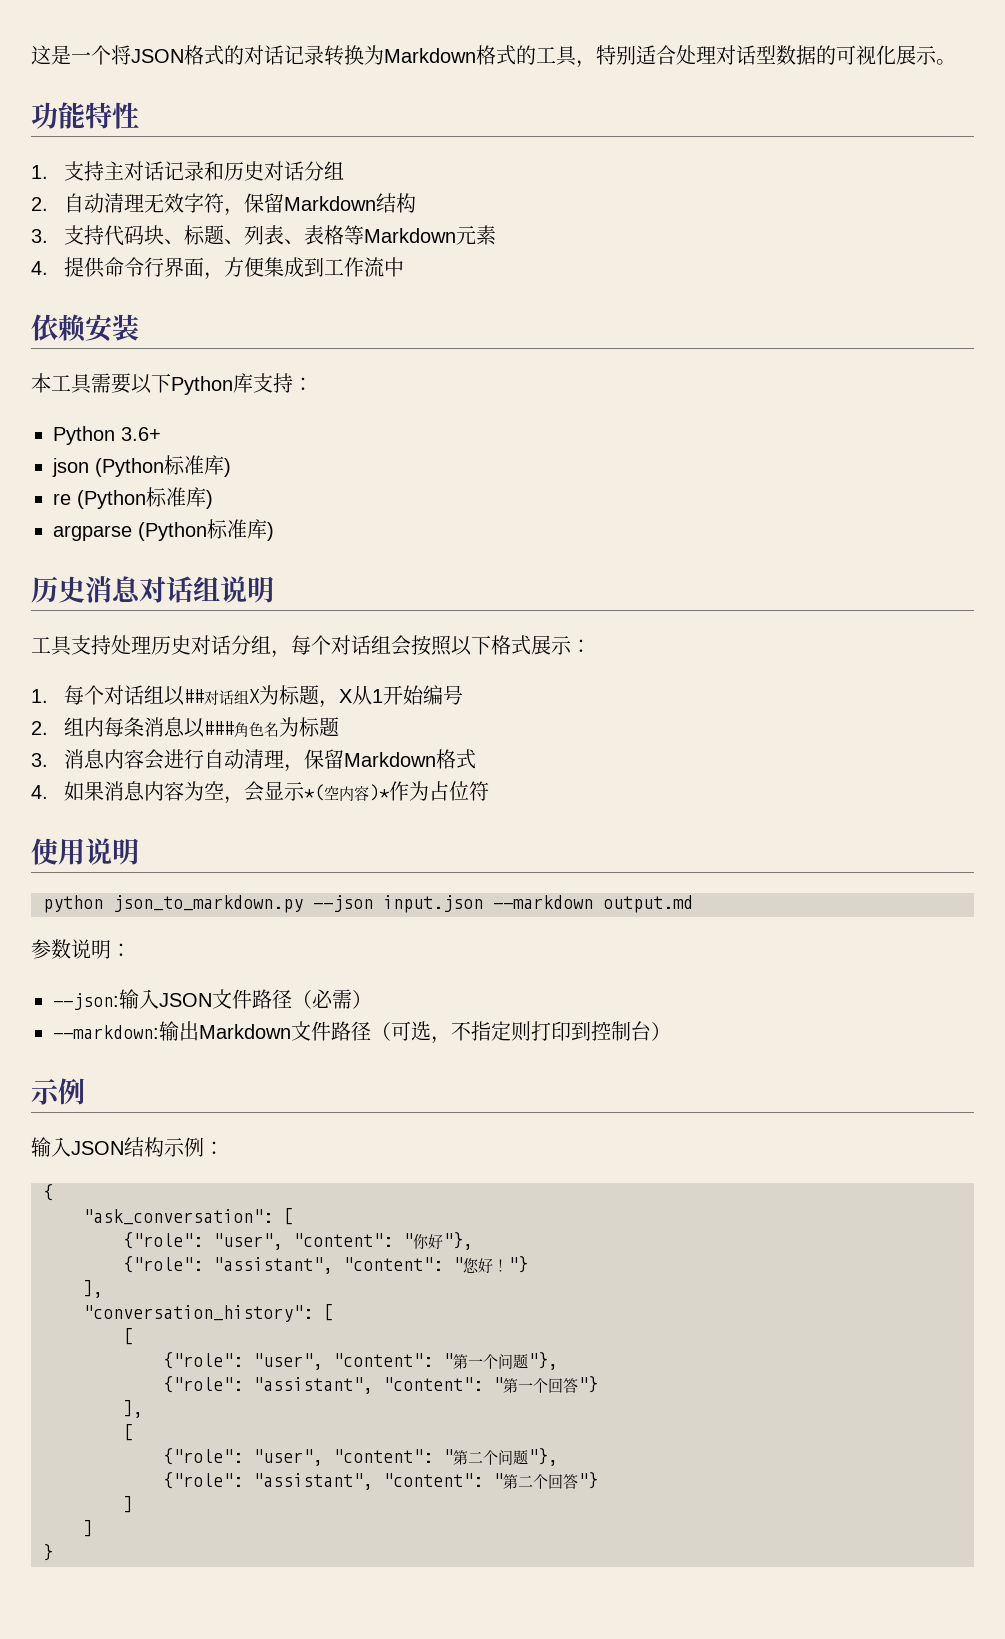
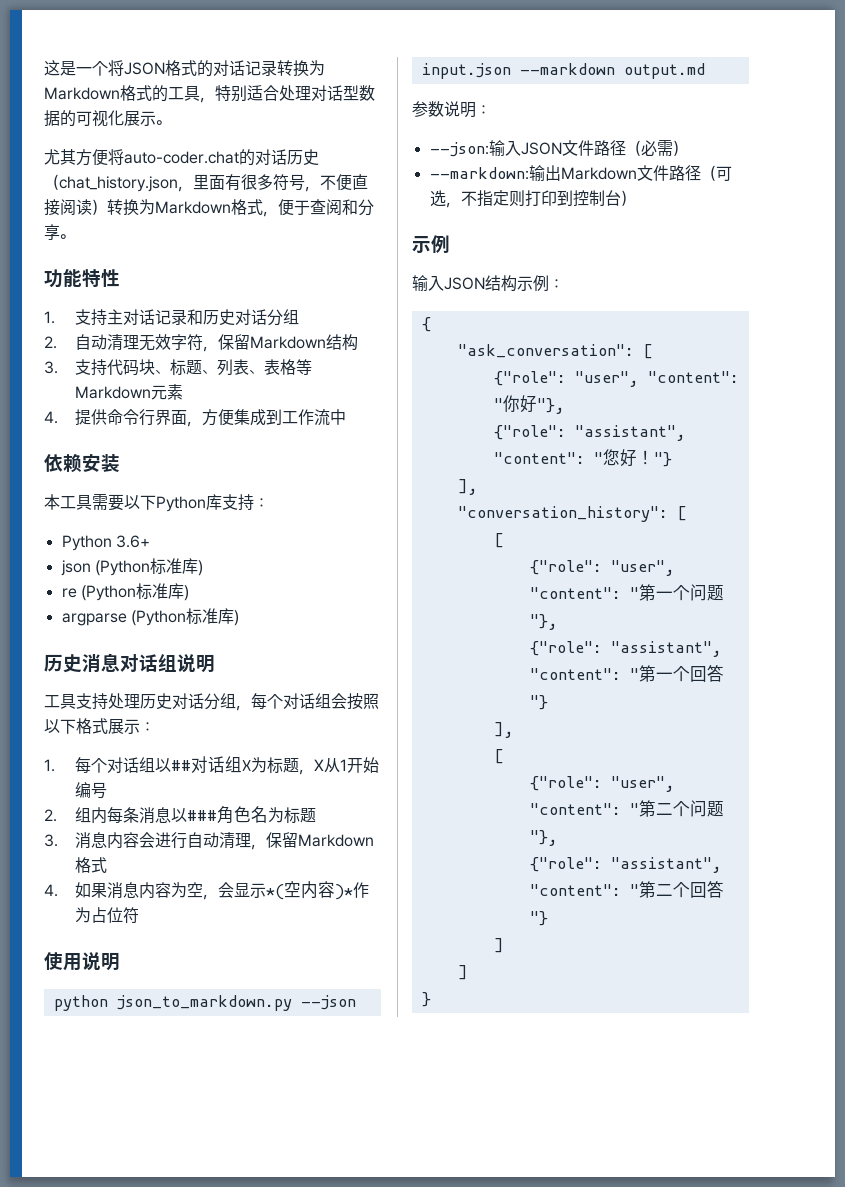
(956, 62) none -> [44,149,319,166] [44,174,368,192] [44,199,374,217] [44,224,75,241] // 尤其方便将auto-coder.chat的对话历史（chat_history.json，里面有很多符号，不便直接阅读）转换为Markdown格式，便于查阅和分享。

